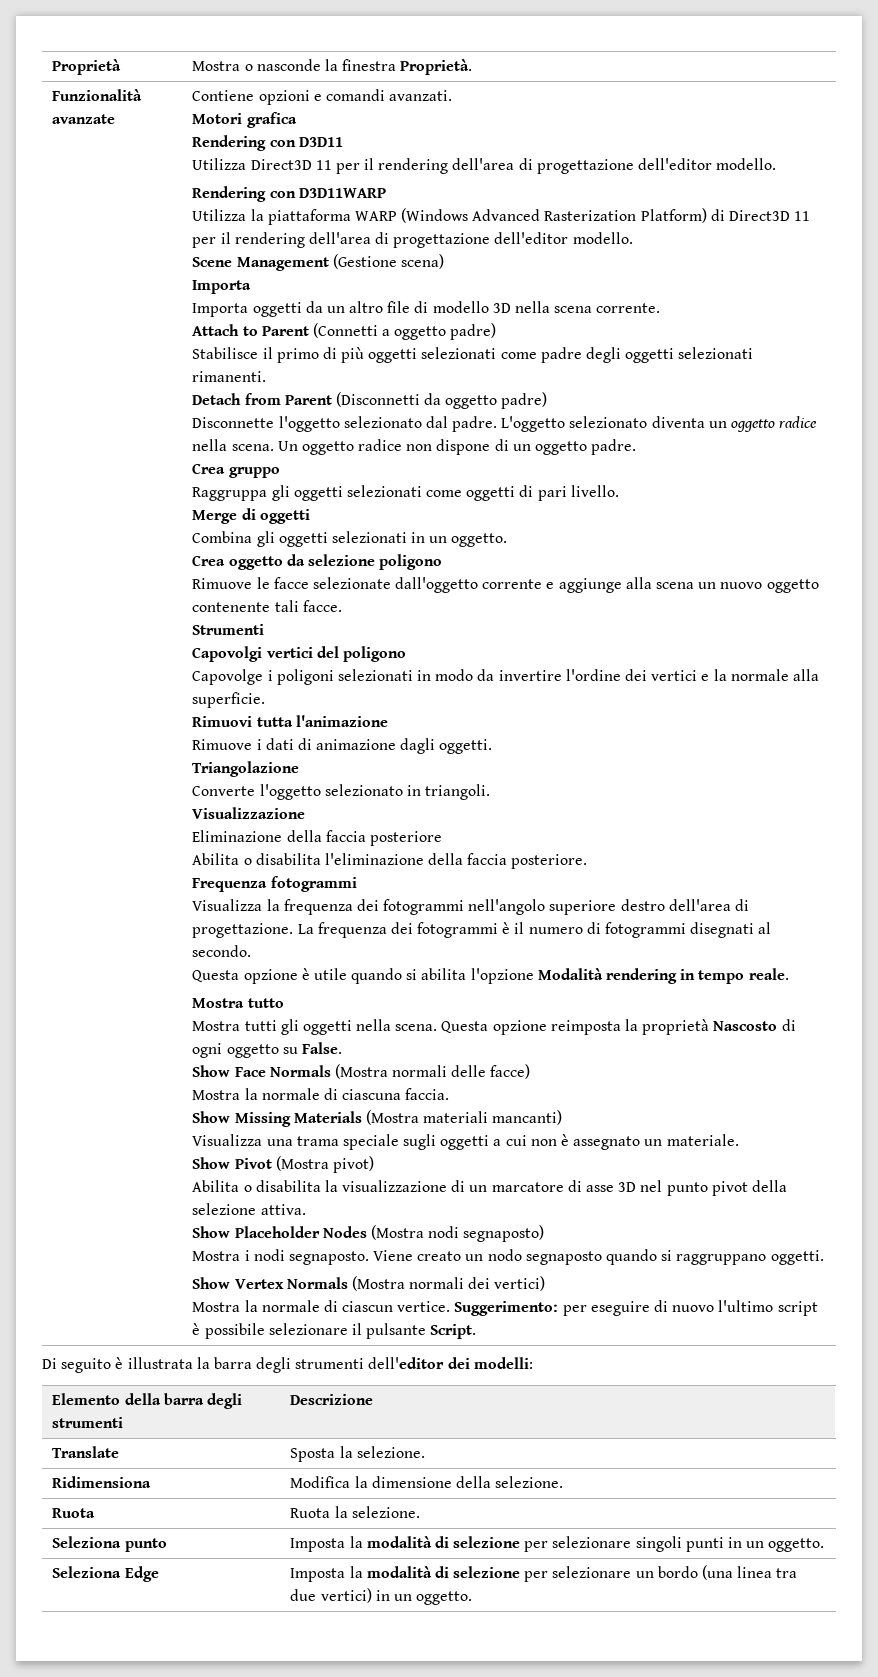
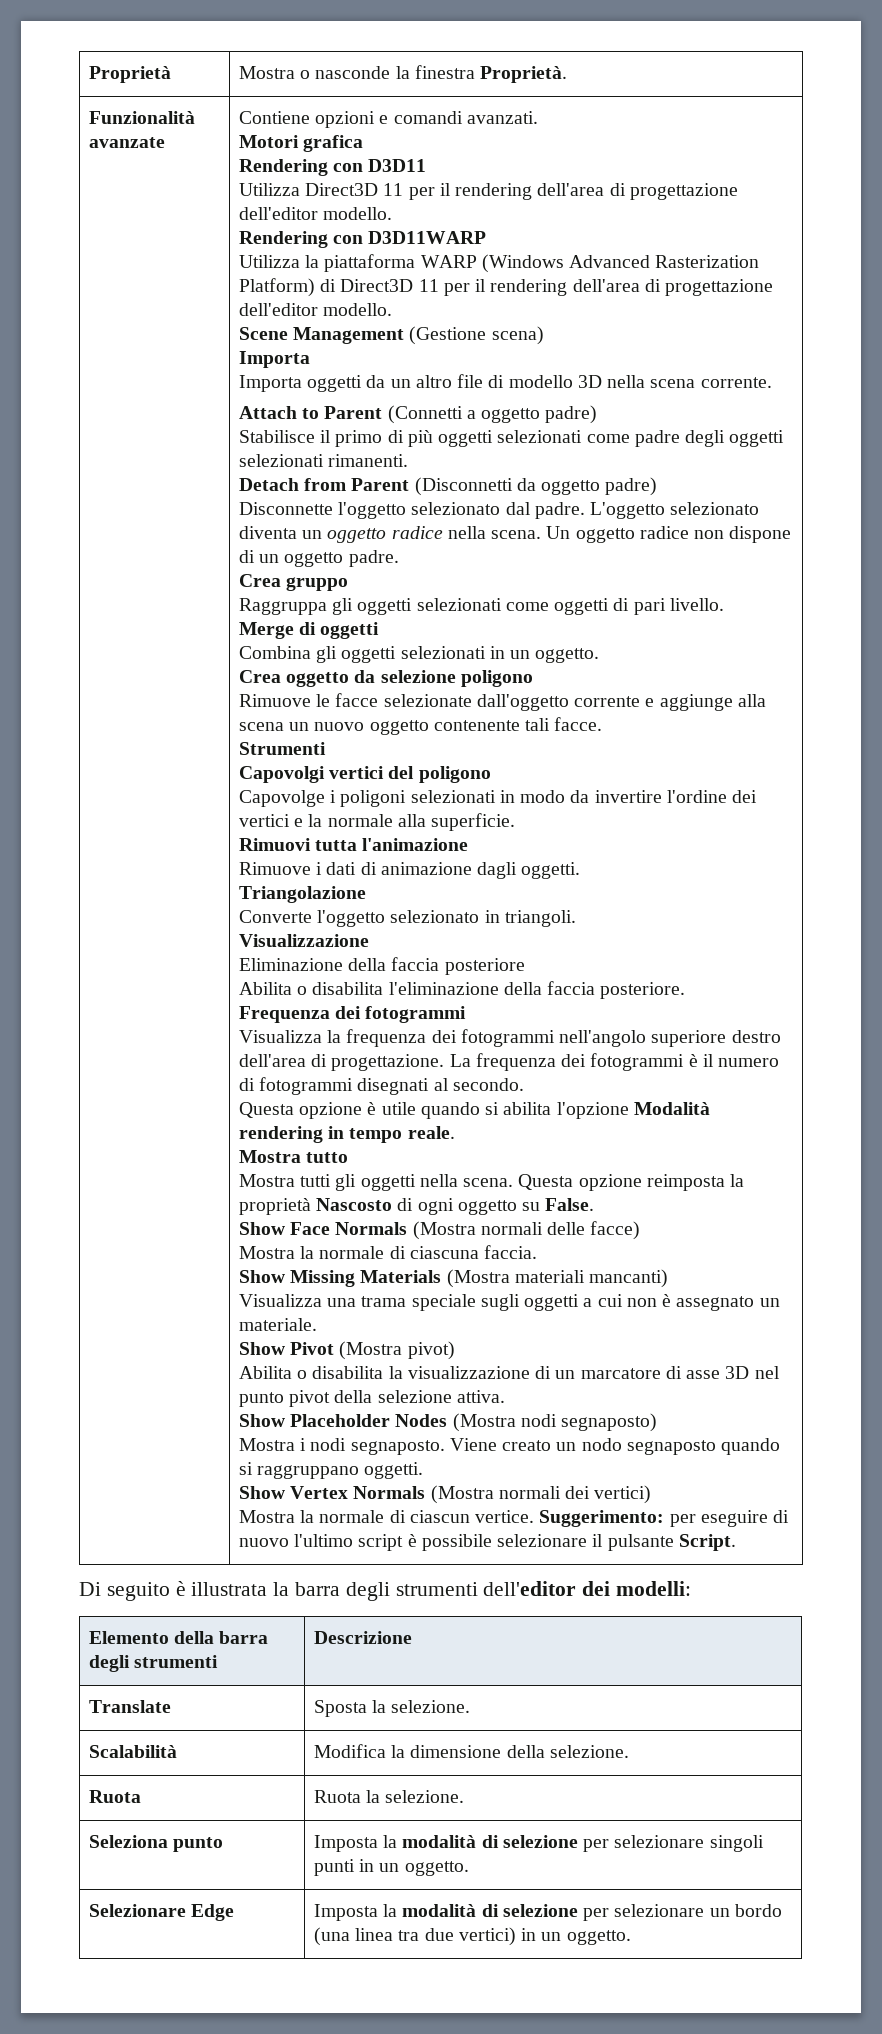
(268, 885) none -> [335,1006,362,1019] dei
[52,1476,152,1488] Ridimensiona -> [88,1745,177,1758] Scalabilità
[52,1566,122,1578] Seleziona -> [88,1904,186,1917] Selezionare

